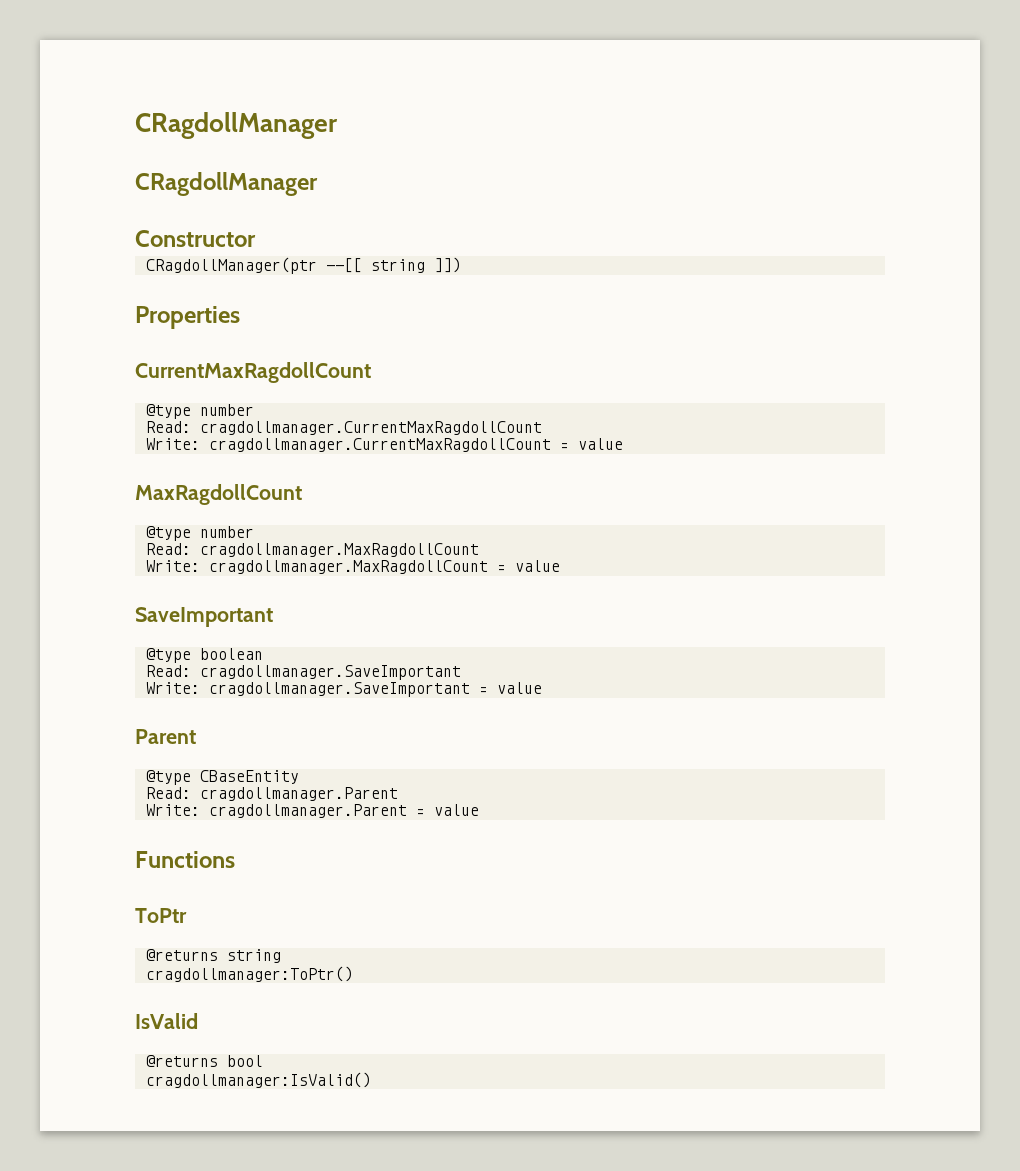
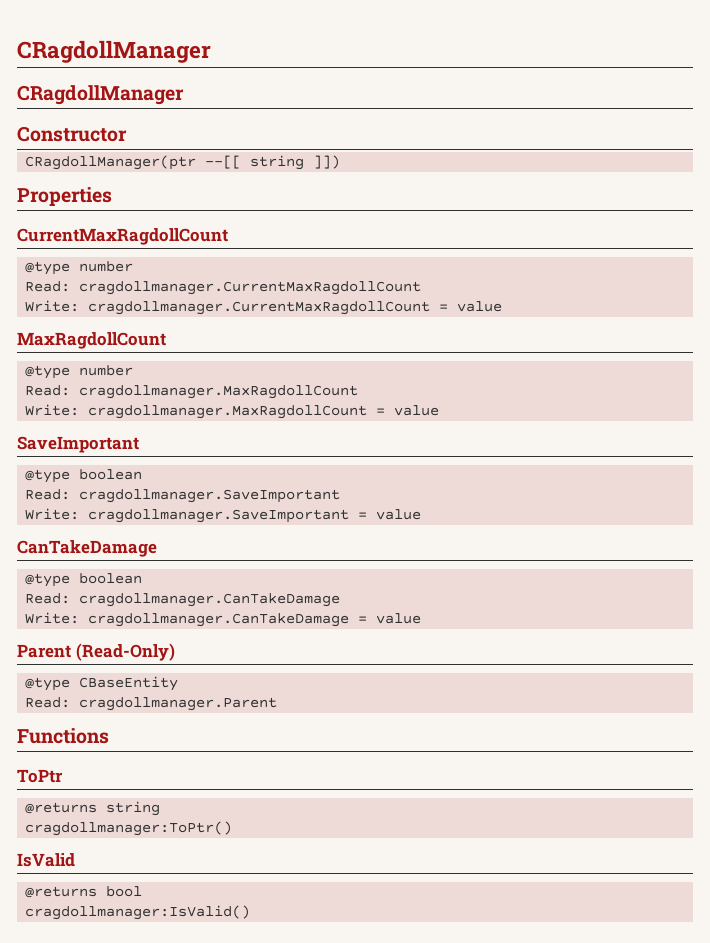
(542, 688) none -> [17,540,157,557] [24,573,142,587] [24,593,340,607] [24,612,421,627] // CanTakeDamage // @type boolean // Read: cragdollmanager.CanTakeDamage // Write: cragdollmanager.CanTakeDamage = value
(196, 736) none -> [75,643,175,661] (Read-Only)
[145,804,479,818] // Write: cragdollmanager.Parent = value -> (277, 704) none

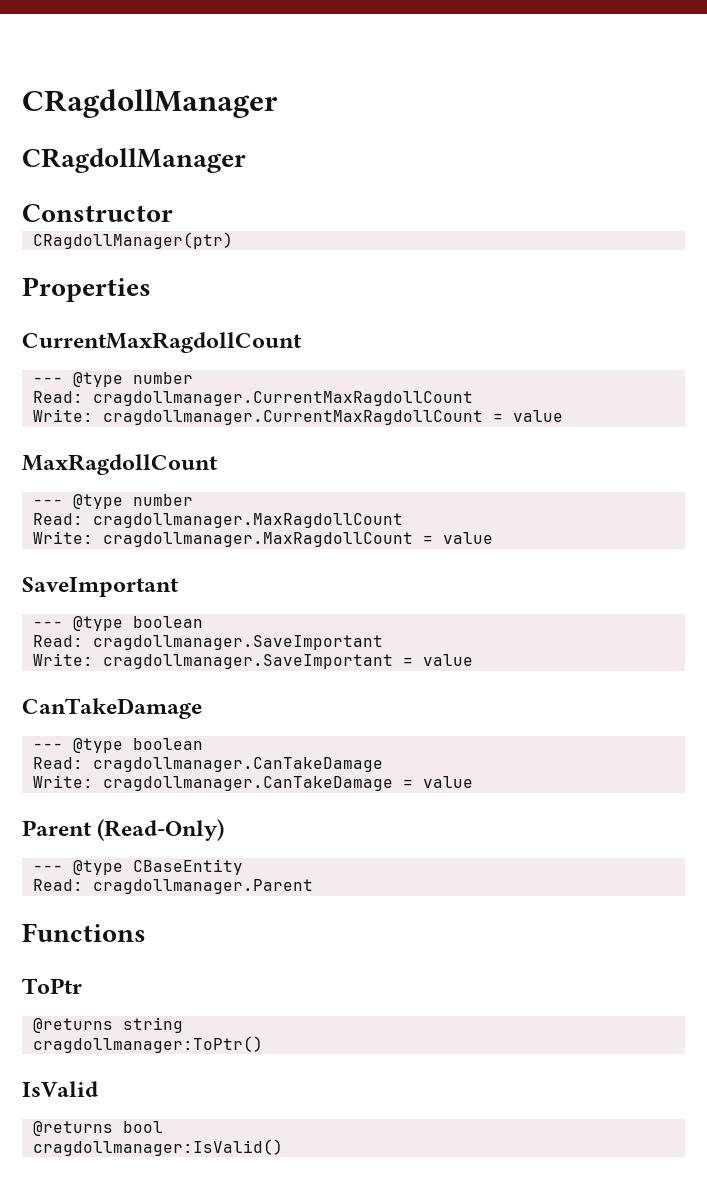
[24,155,340,170] CRagdollManager(ptr --[[ string ]]) -> [32,232,233,249] CRagdollManager(ptr)
(228, 236) none -> [32,377,63,384] ---
(166, 340) none -> [32,499,63,506] ---
(139, 444) none -> [32,621,63,628] ---
(157, 548) none -> [32,743,63,750] ---
(175, 652) none -> [32,865,63,872] ---

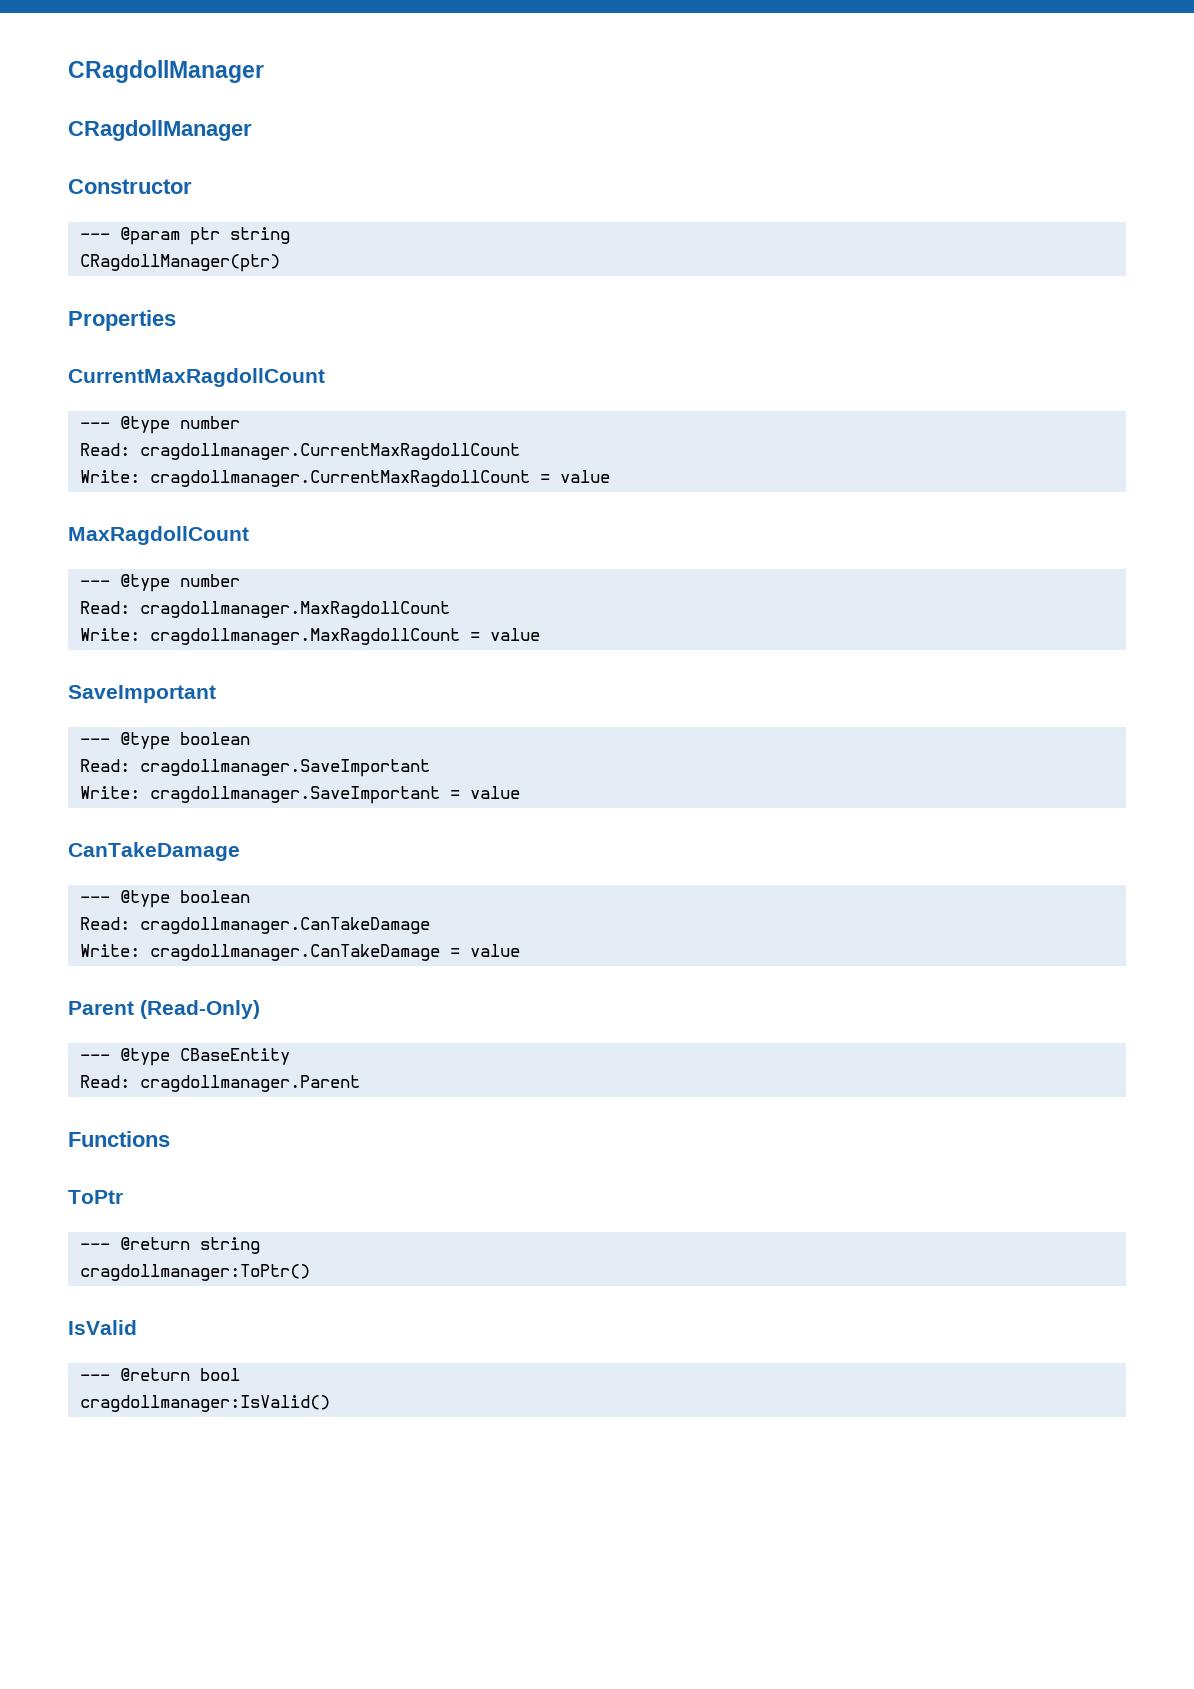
(173, 213) none -> [80,227,290,245] // --- @param ptr string
[32,1018,113,1033] @returns -> [80,1237,190,1250] --- @return
[32,1121,113,1136] @returns -> [80,1368,190,1381] --- @return

